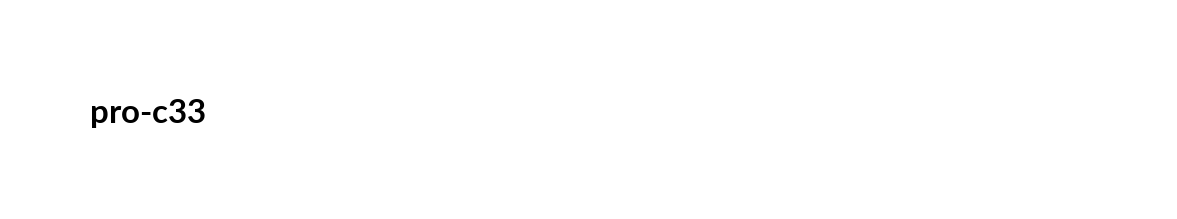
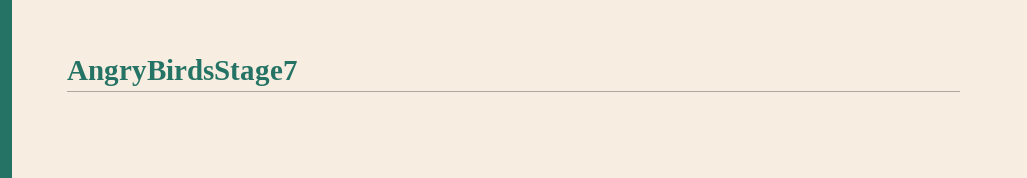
[90,99,206,128] pro-c33 -> [67,59,298,86] AngryBirdsStage7

